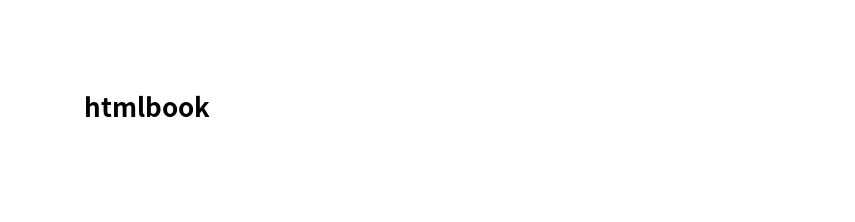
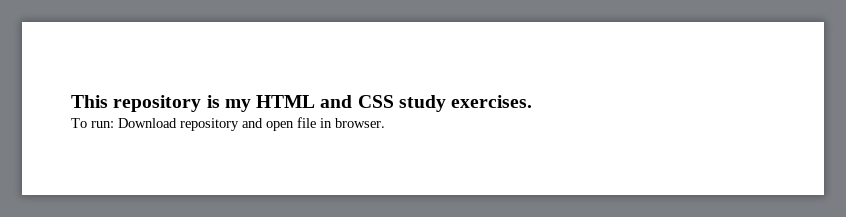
[84,95,210,117] htmlbook -> [71,95,533,112] [71,117,385,131] This repository is my HTML and CSS study exercises. // To run: Download repository and open file in browser.

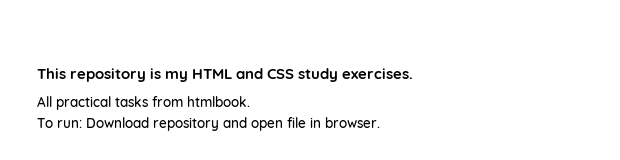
(533, 101) none -> [37,96,250,110] // All practical tasks from htmlbook.

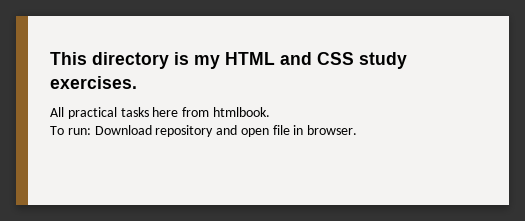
[70,68,147,82] repository -> [92,52,169,69] directory
(148, 101) none -> [152,107,179,117] here

